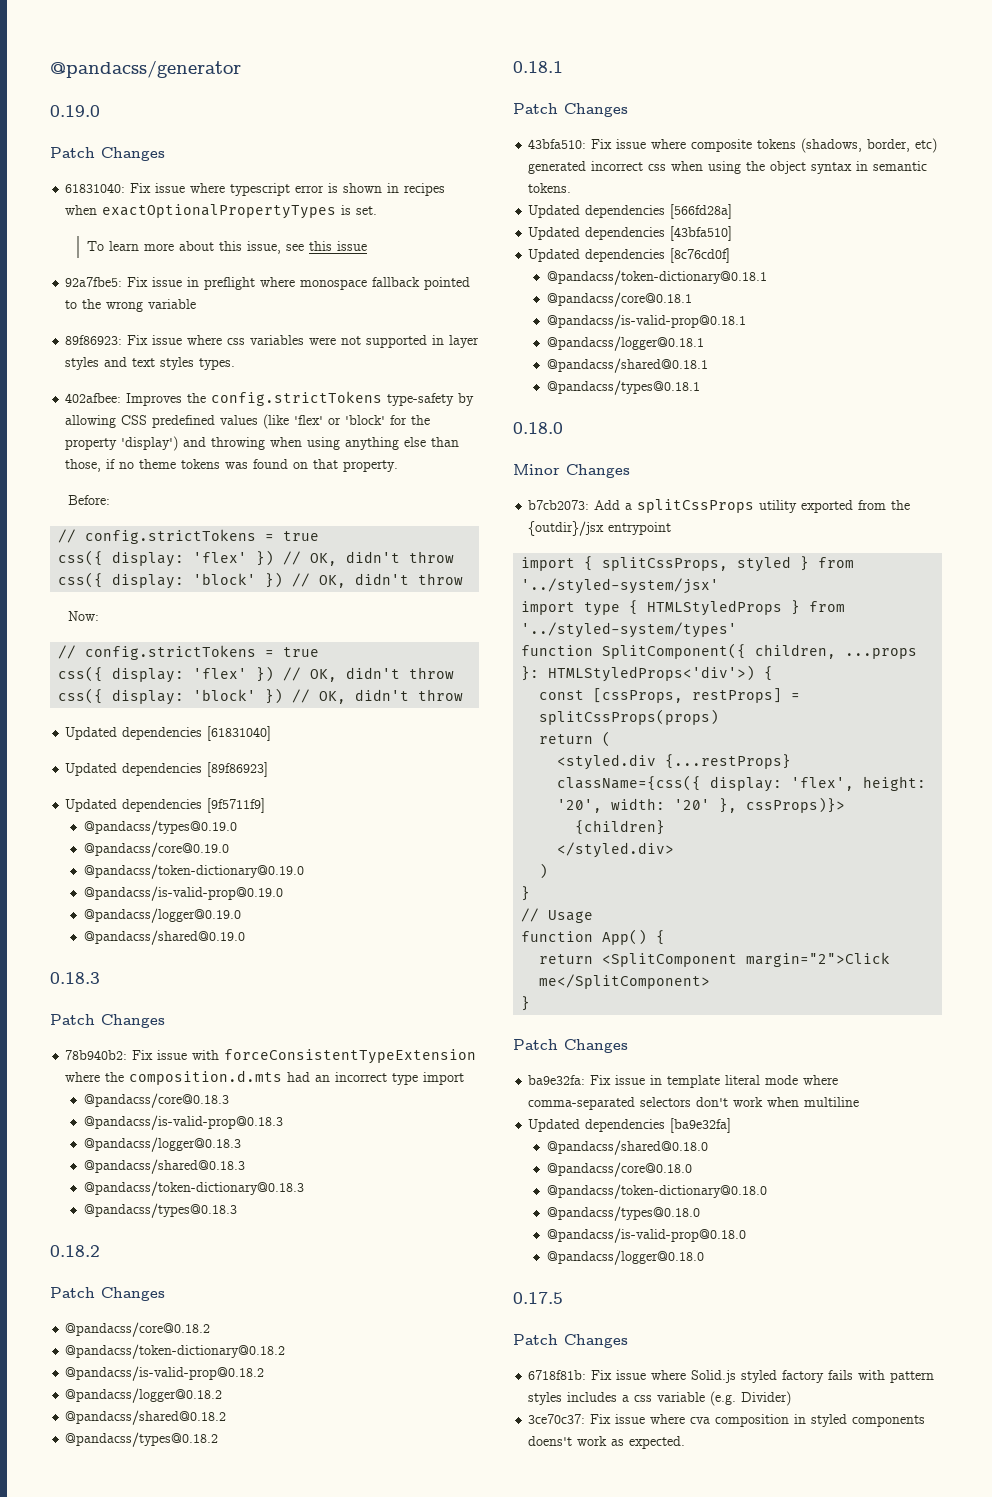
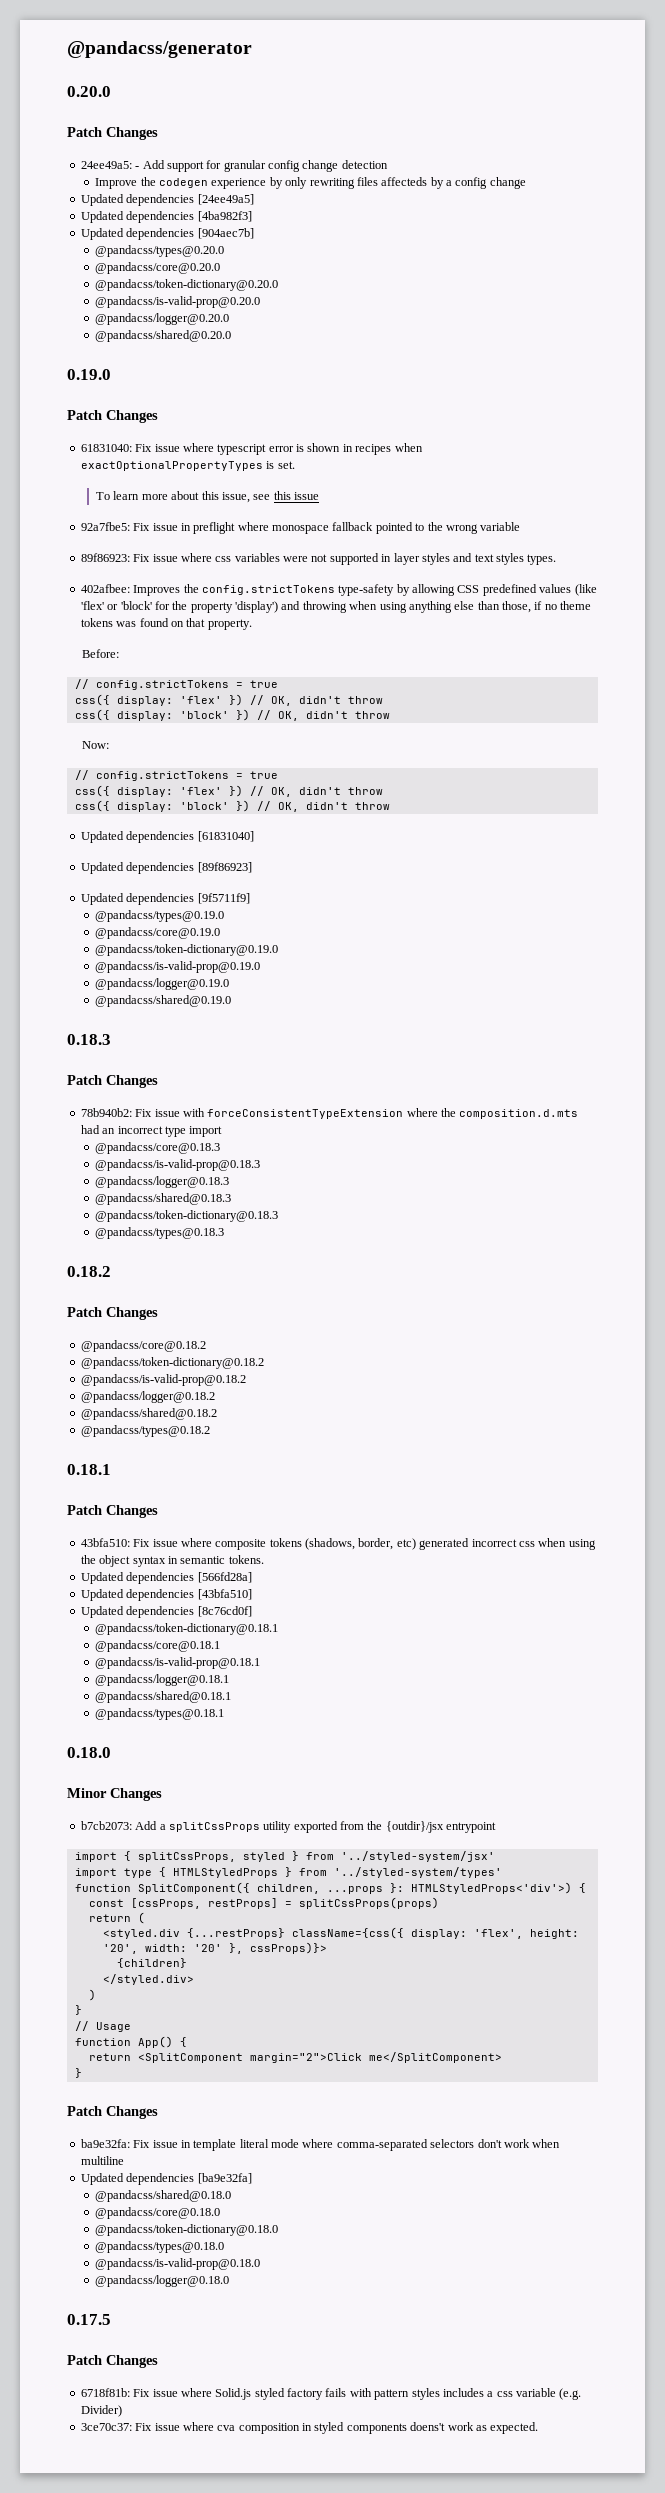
(241, 69) none -> [67,86,111,97] [67,127,158,140] [80,160,388,172] [95,177,526,189] [80,194,254,206] [80,211,252,223] [80,228,254,240] [95,245,225,257] [95,262,221,274] [95,279,279,291] [95,296,261,308] [95,313,230,325] [95,330,232,342] // 0.20.0 // Patch Changes // 24ee49a5: - Add support for granular config change detection // Improve the codegen experience by only rewriting files affecteds by a config change // Updated dependencies [24ee49a5] // Updated dependencies [4ba982f3] // Updated dependencies [904aec7b] // @pandacss/types@0.20.0 // @pandacss/core@0.20.0 // @pandacss/token-dictionary@0.20.0 // @pandacss/is-valid-prop@0.20.0 // @pandacss/logger@0.20.0 // @pandacss/shared@0.20.0

